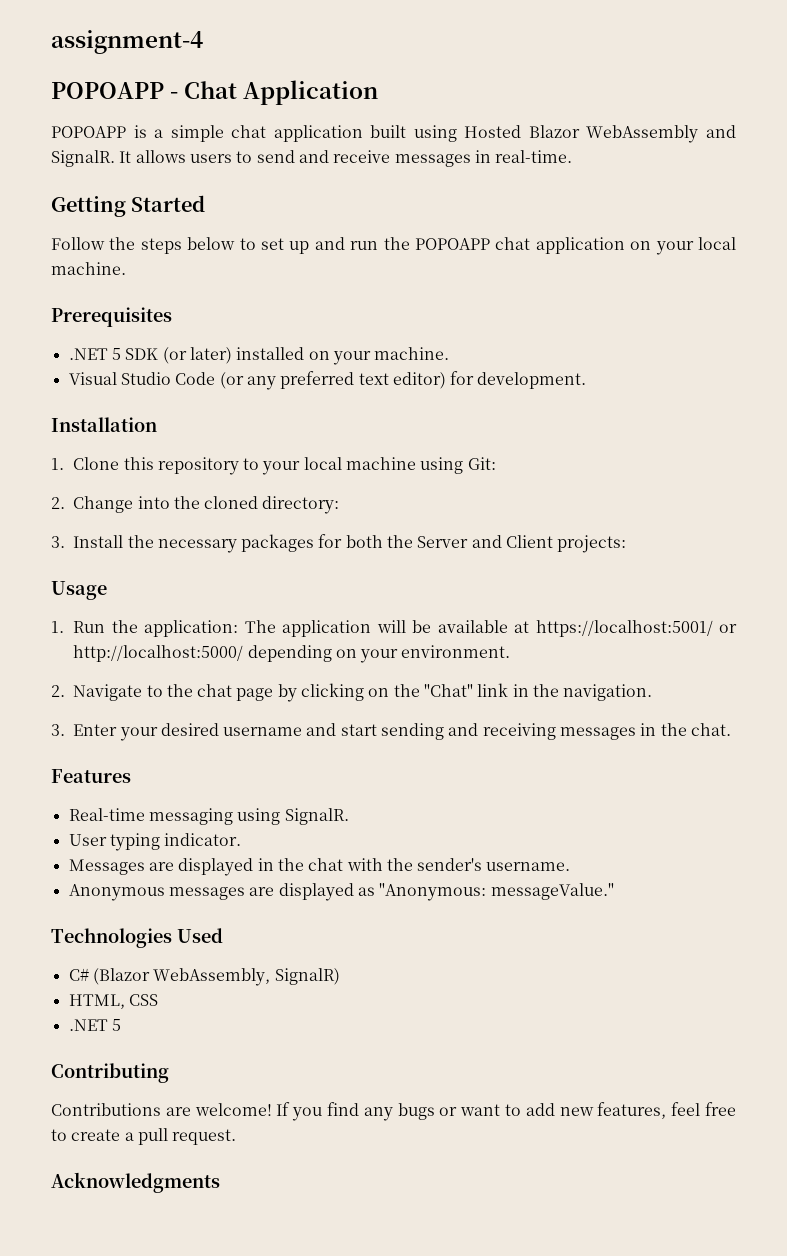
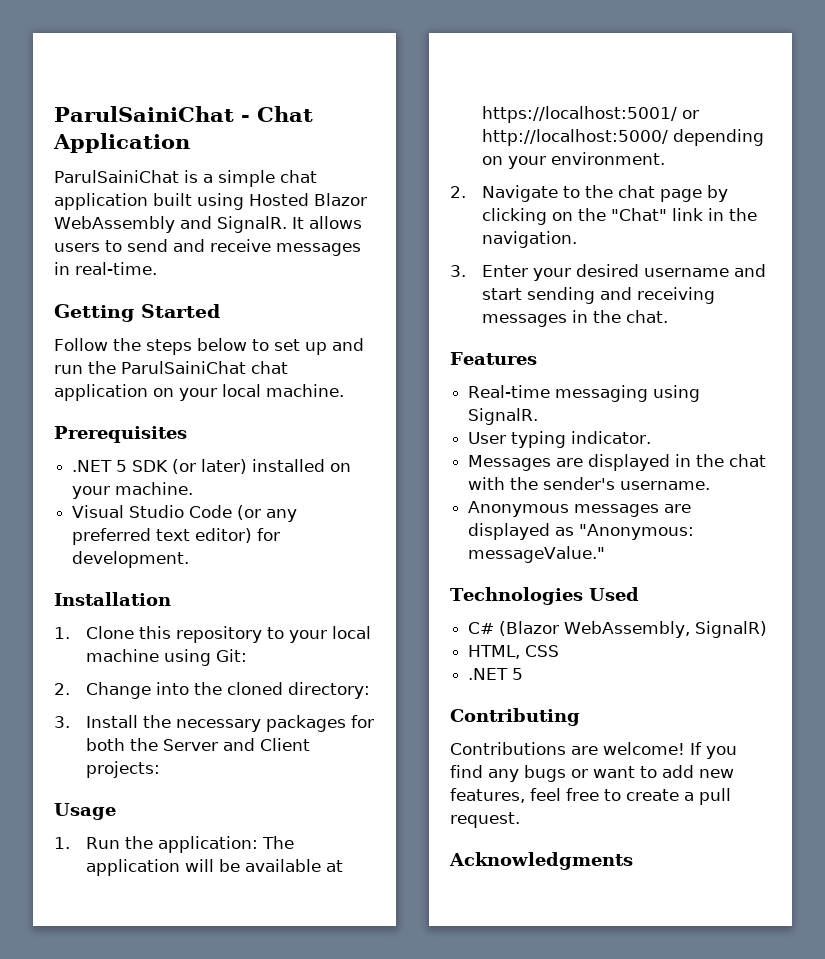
[51,30,203,54] [51,82,164,99] assignment-4 // POPOAPP -> [54,106,234,122] ParulSainiChat
[51,126,126,138] POPOAPP -> [54,170,179,183] ParulSainiChat
[414,238,490,250] POPOAPP -> [121,361,246,374] ParulSainiChat

